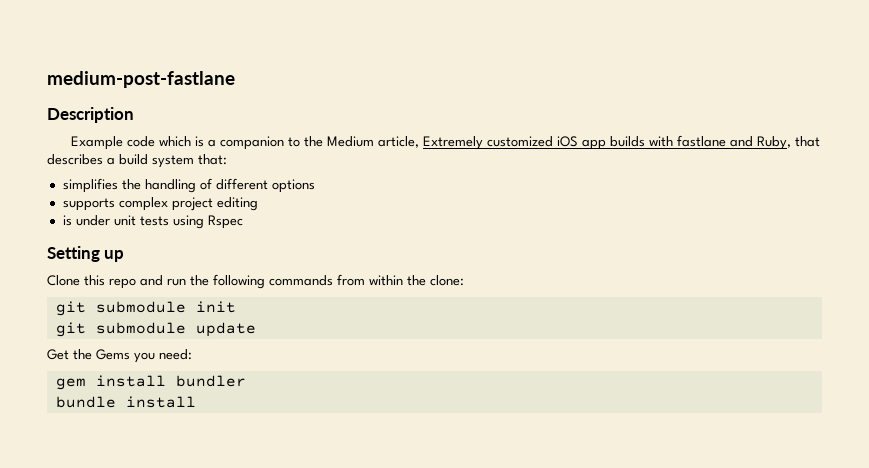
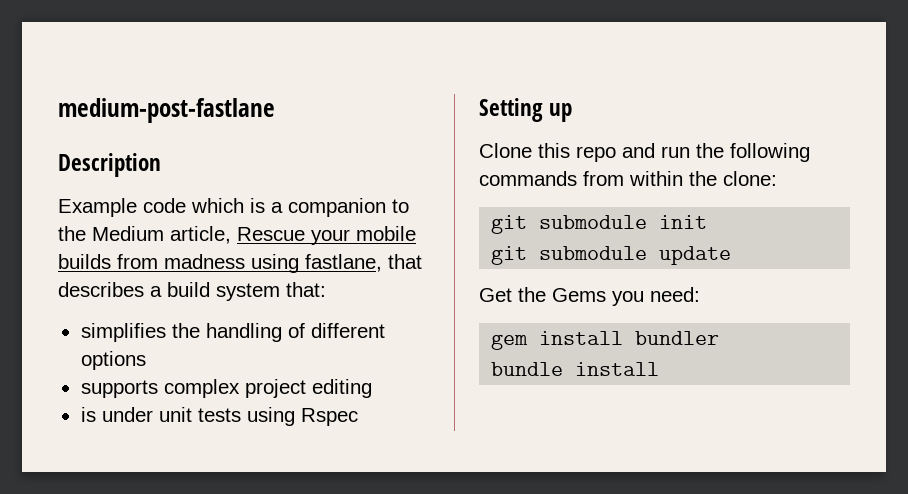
[422,135,791,150] Extremely customized iOS app builds with fastlane and Ruby, -> [237,226,416,245] [58,254,382,273] Rescue your mobile builds from madness using fastlane,

